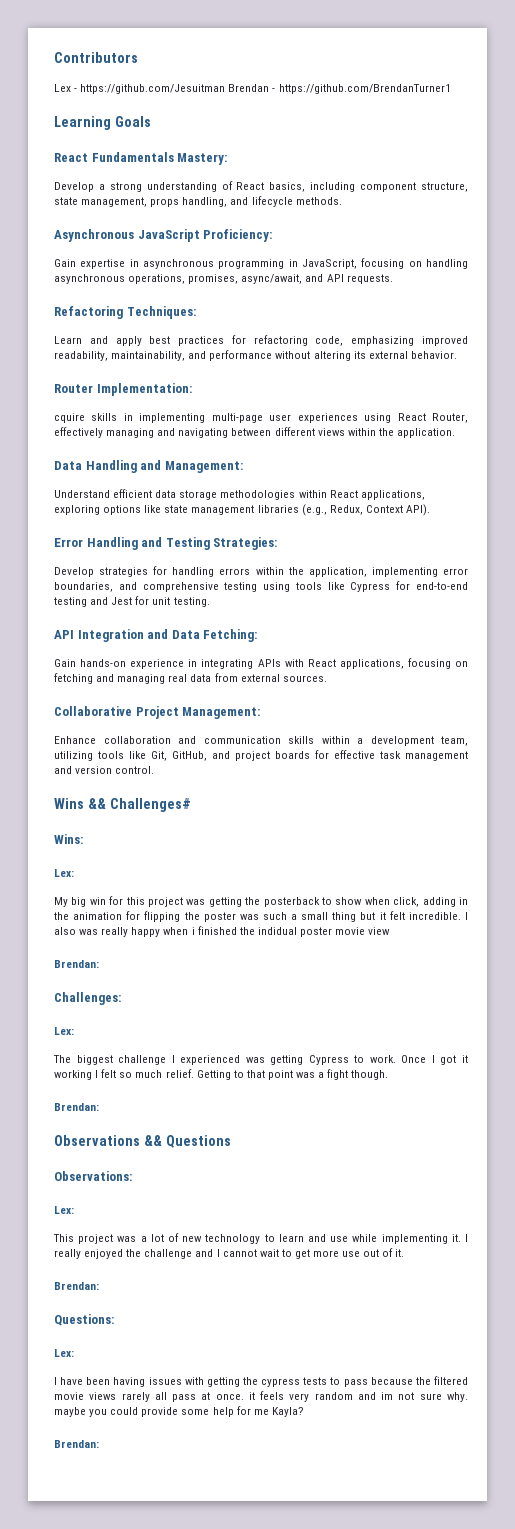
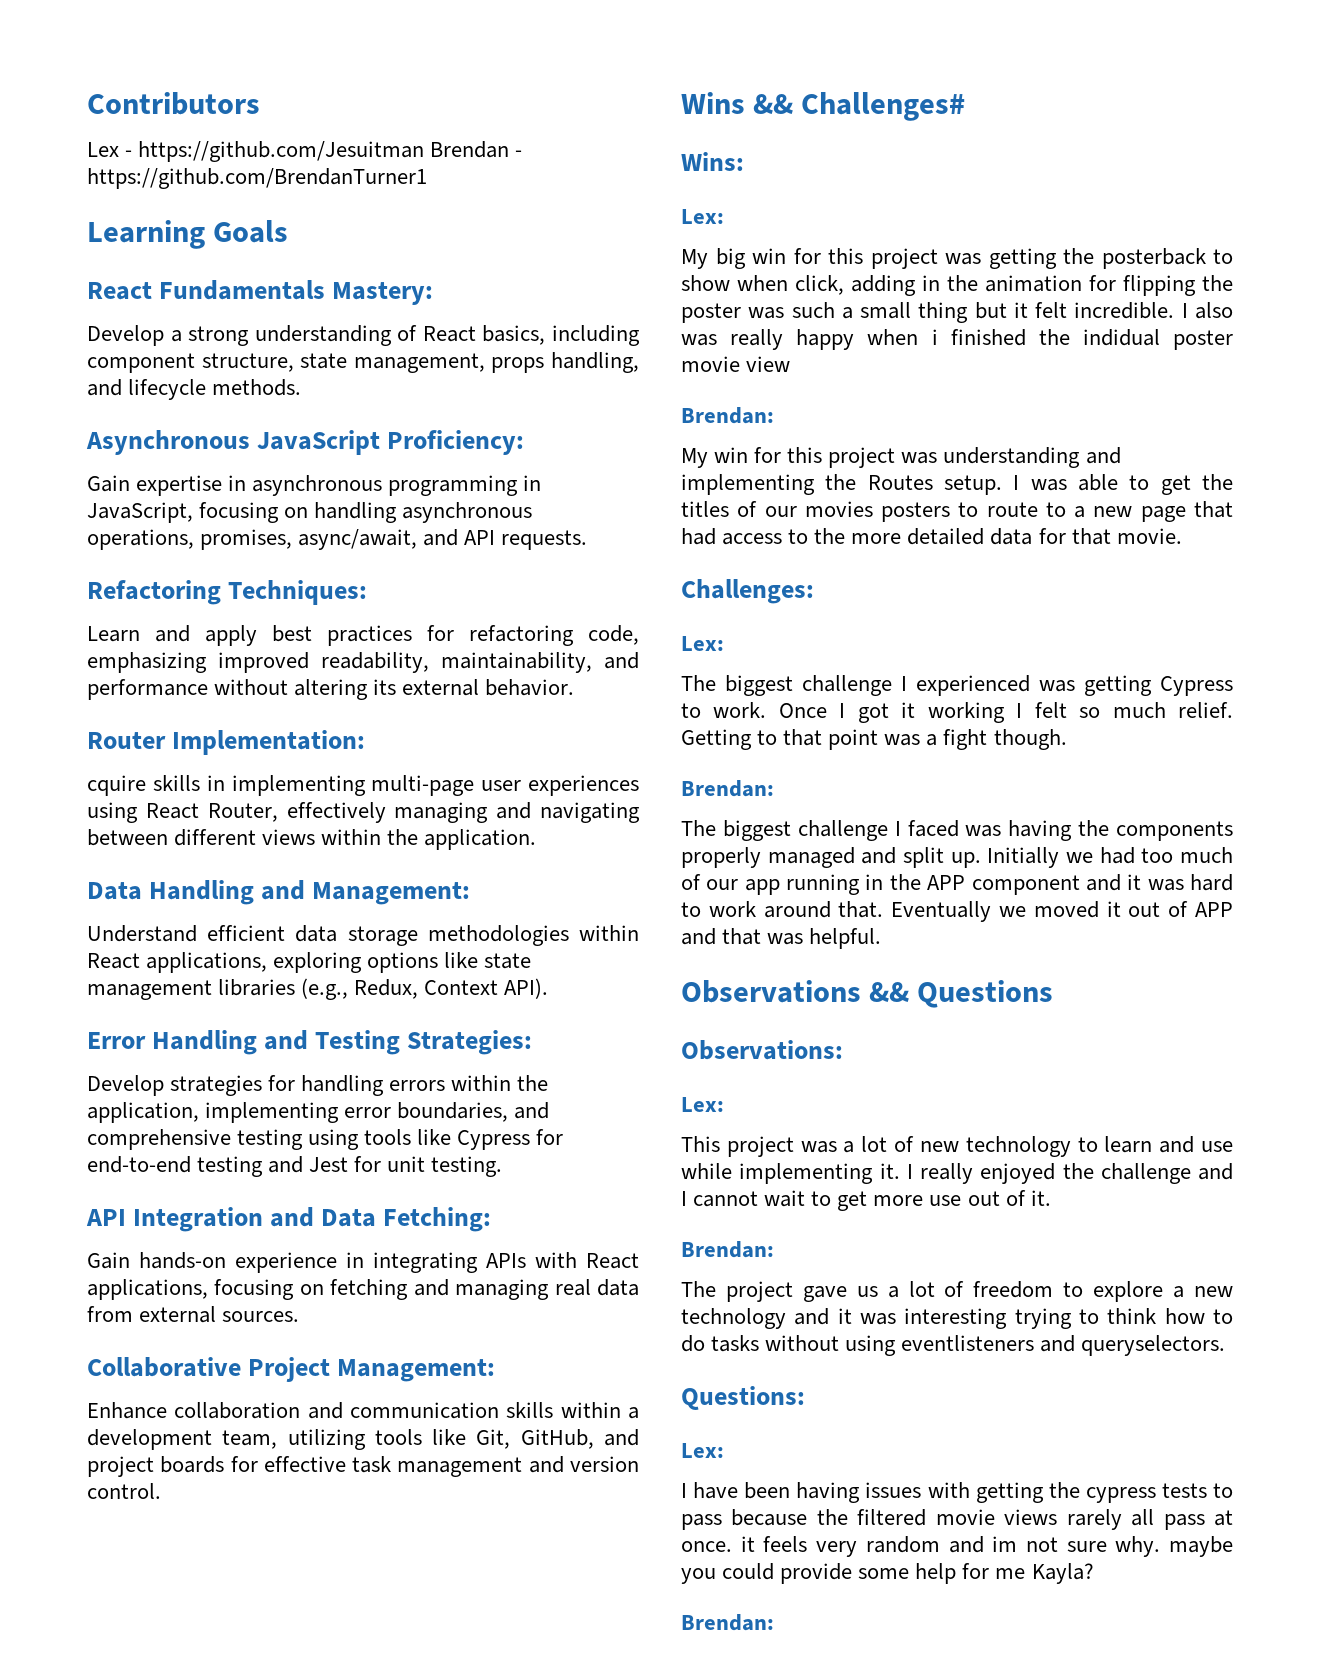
(99, 964) none -> [681,447,1121,468] [681,474,1233,495] [681,501,1233,522] [681,528,1182,545] // My win for this project was understanding and implementing the Routes setup. I was able to get the titles of our movies posters to route to a new page that had access to the more detailed data for that movie.
(99, 1107) none -> [681,820,1233,841] [681,847,1233,868] [681,874,1233,895] [681,901,1233,922] [681,928,882,949] // The biggest challenge I faced was having the components properly managed and split up. Initially we had too much of our app running in the APP component and it was hard to work around that. Eventually we moved it out of APP and that was helpful.
(99, 1286) none -> [681,1281,1233,1302] [681,1308,1233,1329] [681,1335,1226,1356] // The project gave us a lot of freedom to explore a new technology and it was interesting trying to think how to do tasks without using eventlisteners and queryselectors.

